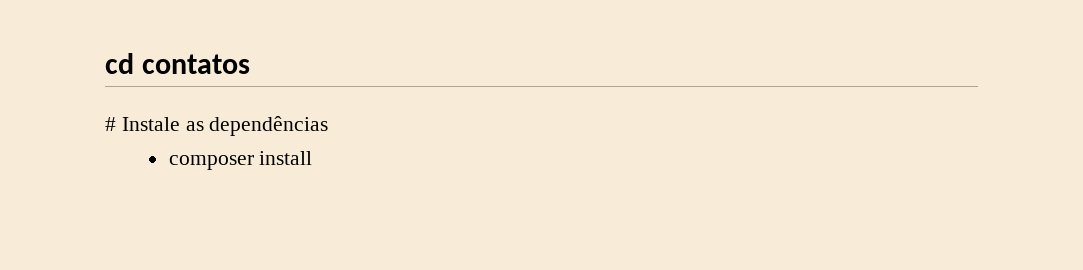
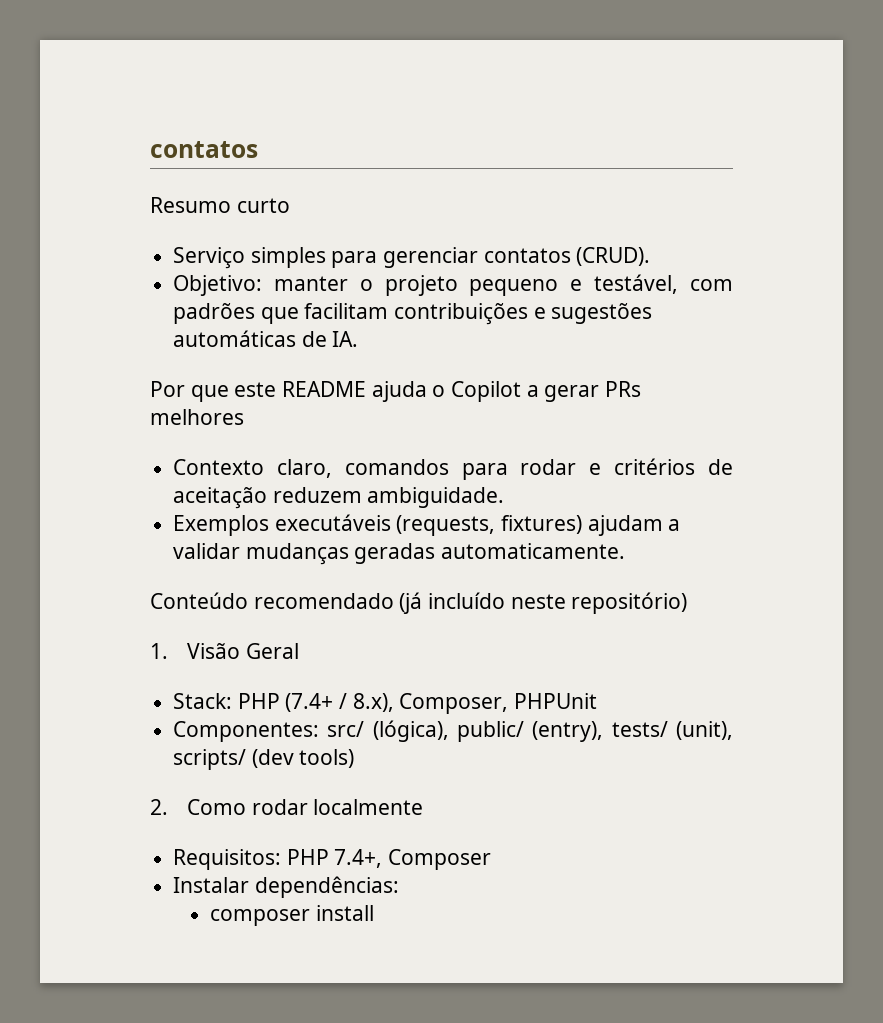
[105,53,134,74] cd -> (150, 149) none
[105,116,329,136] # Instale as dependências -> [150,197,290,213] [173,247,651,269] [173,274,733,296] [173,303,653,325] [173,330,359,347] [150,381,642,402] [150,409,244,425] [173,458,733,480] [173,487,505,509] [173,514,681,536] [173,543,626,565] [150,592,688,614] [150,643,299,659] [173,693,598,714] [173,720,734,742] [173,749,355,770] [150,799,424,815] [173,849,492,870] [173,876,399,898] Resumo curto // Serviço simples para gerenciar contatos (CRUD). // Objetivo: manter o projeto pequeno e testável, com padrões que facilitam contribuições e sugestões automáticas de IA. // Por que este README ajuda o Copilot a gerar PRs melhores // Contexto claro, comandos para rodar e critérios de aceitação reduzem ambiguidade. // Exemplos executáveis (requests, fixtures) ajudam a validar mudanças geradas automaticamente. // Conteúdo recomendado (já incluído neste repositório) // 1. Visão Geral // Stack: PHP (7.4+ / 8.x), Composer, PHPUnit // Componentes: src/ (lógica), public/ (entry), tests/ (unit), scripts/ (dev tools) // 2. Como rodar localmente // Requisitos: PHP 7.4+, Composer // Instalar dependências:

